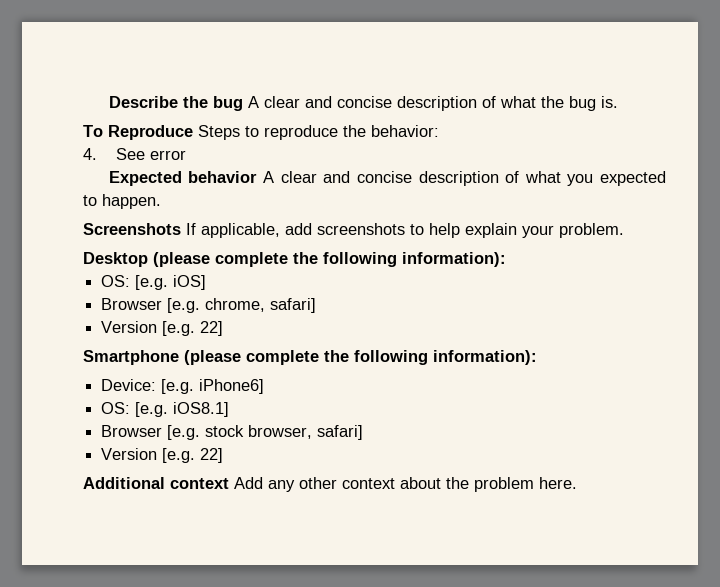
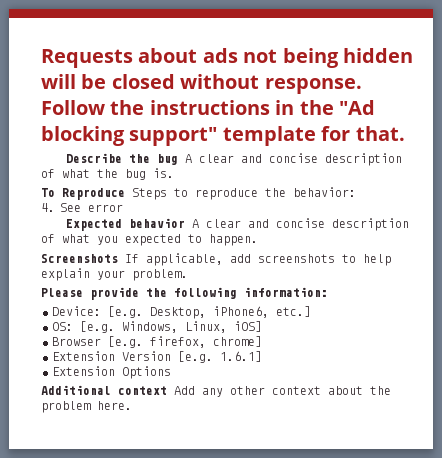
(108, 102) none -> [41,48,413,68] [41,74,362,94] [41,100,375,115] [41,126,405,146] Requests about ads not being hidden will be closed without response. Follow the instructions in the "Ad blocking support" template for that. //
[83,252,506,267] [101,275,169,290] Desktop (please complete the following information): // OS: [e.g. -> [41,287,328,300] [52,306,311,319] [52,321,227,333] Please provide the following information: // Device: [e.g. Desktop, iPhone6, etc.] // OS: [e.g. Windows, Linux,
[205,298,317,313] [101,321,224,336] [83,350,537,365] [101,379,265,394] [101,402,230,417] [101,425,364,440] [101,448,224,463] chrome, safari] // Version [e.g. 22] // Smartphone (please complete the following information): // Device: [e.g. iPhone6] // OS: [e.g. iOS8.1] // Browser [e.g. stock browser, safari] // Version [e.g. 22] -> [150,336,262,348] [52,351,262,363] [52,366,171,379] firefox, chrome] // Extension Version [e.g. 1.6.1] // Extension Options

